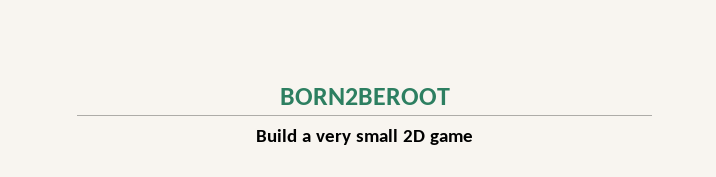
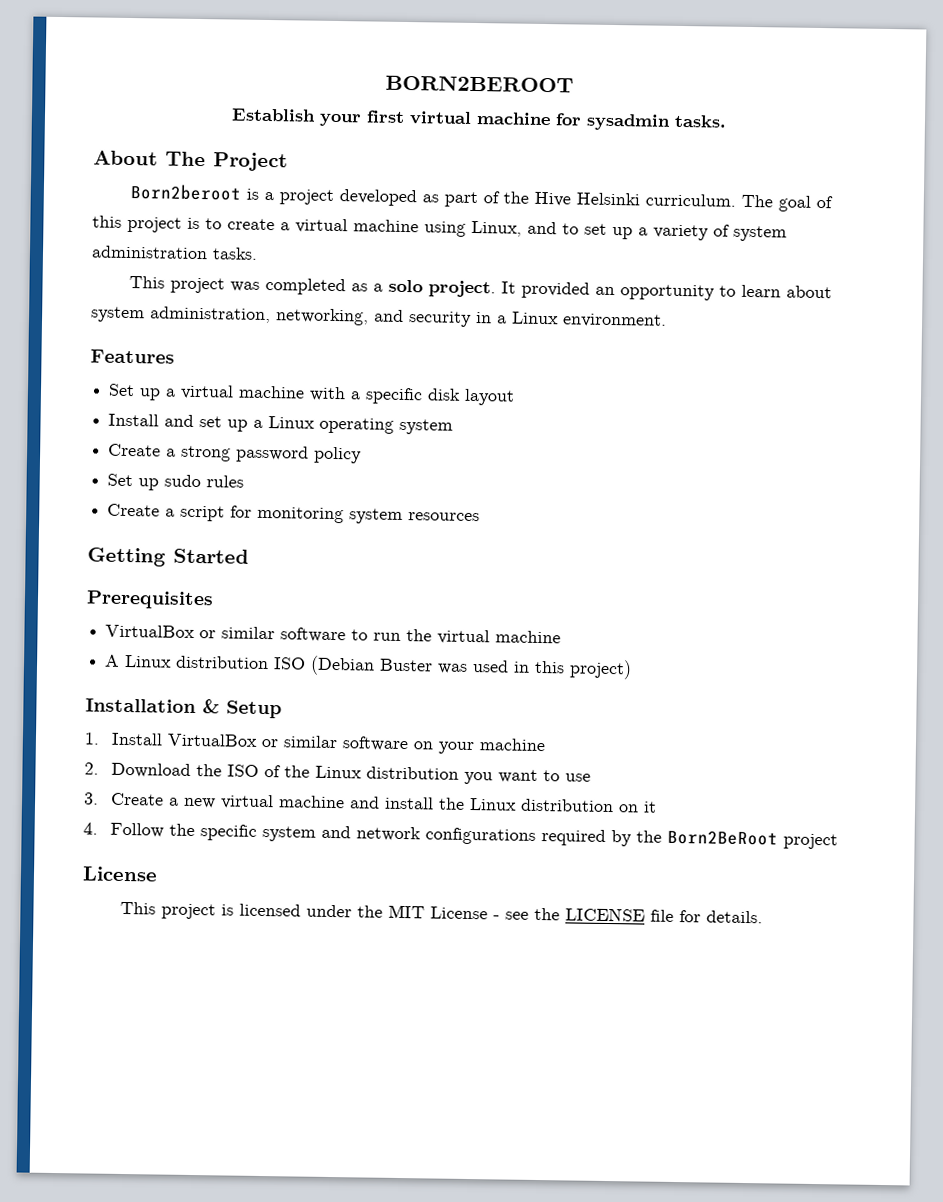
[256,129,473,145] Build a very small 2D game -> [230,108,727,131] [93,150,288,172] [130,184,834,212] [92,215,787,242] [91,245,258,260] [129,276,833,301] [91,306,667,328] [90,349,175,364] [108,383,516,406] [108,413,454,435] [108,443,363,464] [107,473,245,491] [107,503,481,525] [87,547,249,567] [86,590,214,610] [105,624,562,645] [105,654,633,680] [85,698,282,719] [84,732,547,755] [84,762,592,785] [84,792,658,813] [83,822,839,850] [82,866,158,882] [120,901,764,924] Establish your first virtual machine for sysadmin tasks. // About The Project // Born2beroot is a project developed as part of the Hive Helsinki curriculum. The goal of this project is to create a virtual machine using Linux, and to set up a variety of system administration tasks. // This project was completed as a solo project. It provided an opportunity to learn about system administration, networking, and security in a Linux environment. // Features // Set up a virtual machine with a specific disk layout // Install and set up a Linux operating system // Create a strong password policy // Set up sudo rules // Create a script for monitoring system resources // Getting Started // Prerequisites // VirtualBox or similar software to run the virtual machine // A Linux distribution ISO (Debian Buster was used in this project) // Installation & Setup // 1. Install VirtualBox or similar software on your machine // 2. Download the ISO of the Linux distribution you want to use // 3. Create a new virtual machine and install the Linux distribution on it // 4. Follow the specific system and network configurations required by the Born2BeRoot project // License // This project is licensed under the MIT License - see the LICENSE file for details.

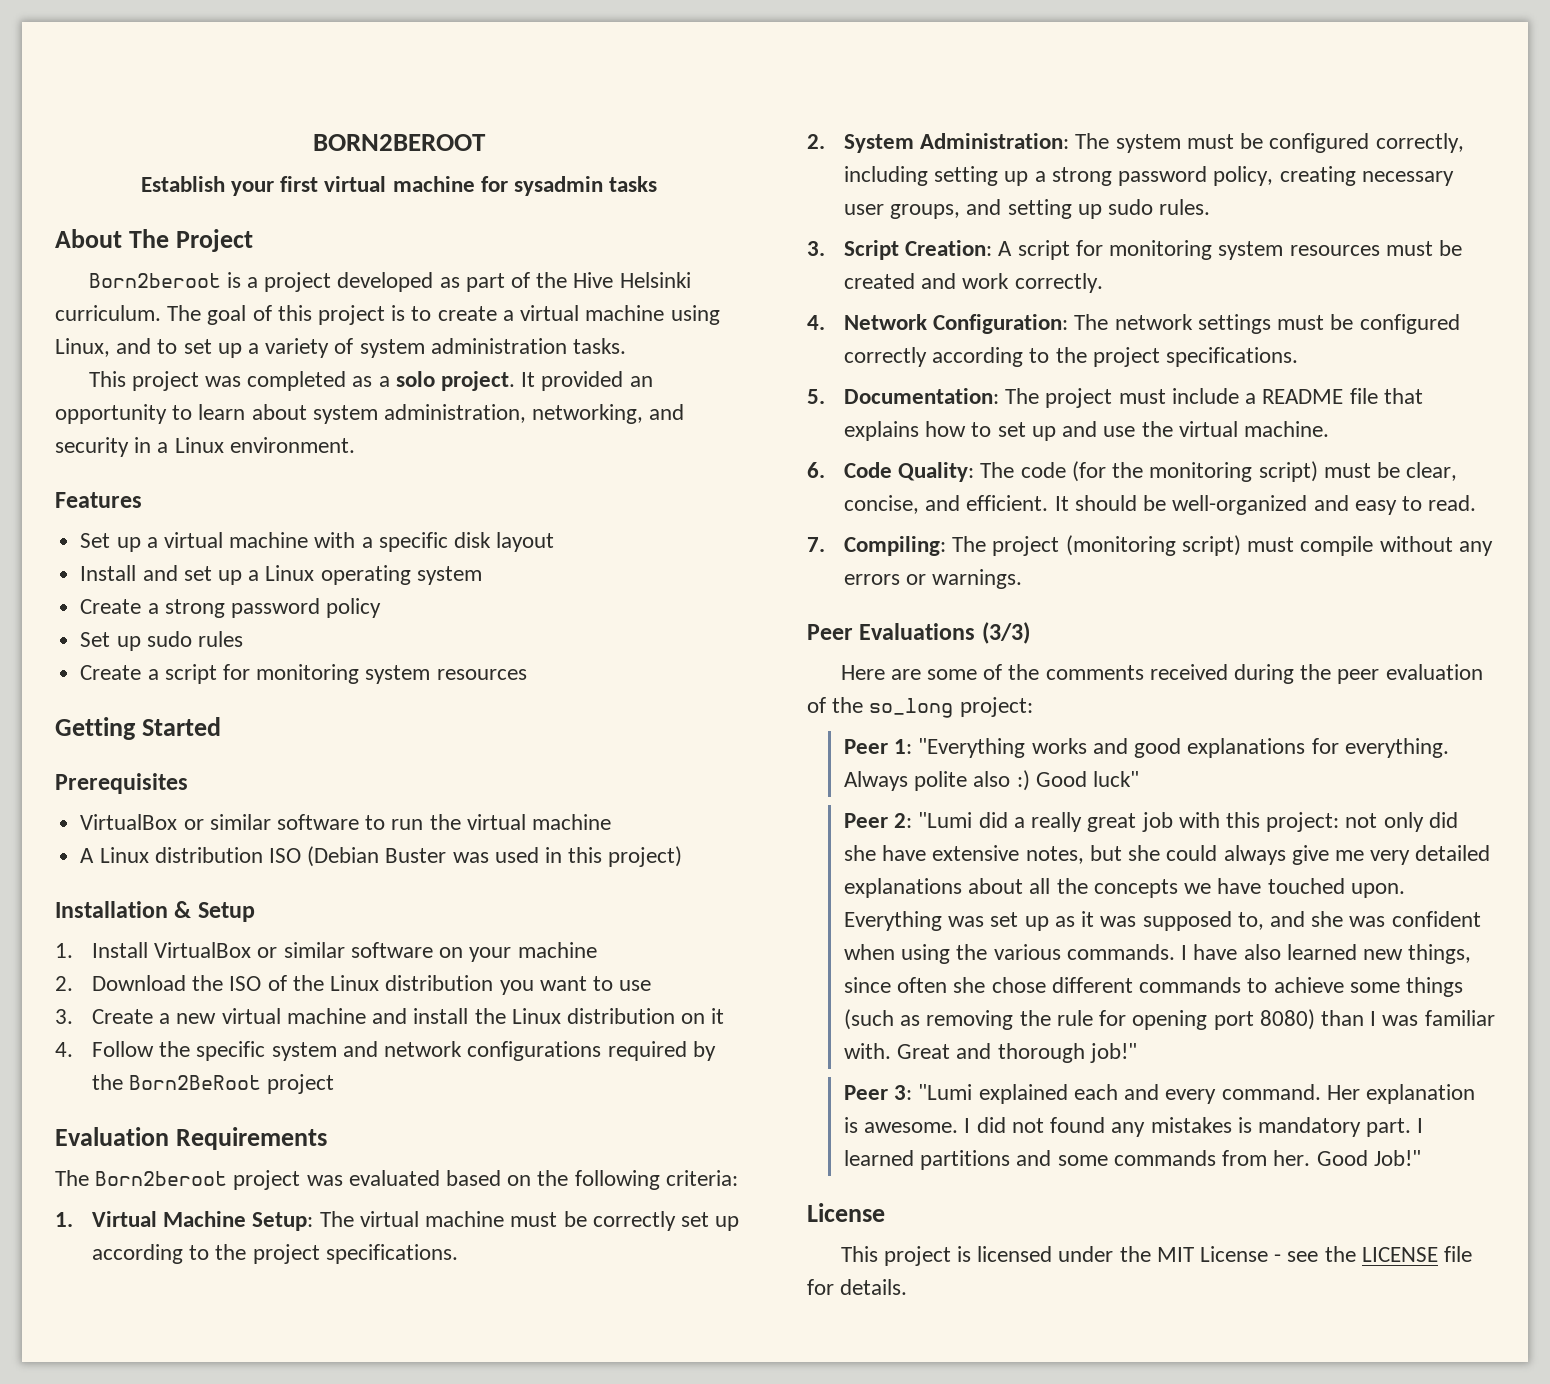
[673,114,727,128] tasks. -> [609,176,658,192] tasks
(839, 841) none -> [55,1127,327,1150] [55,1170,738,1190] [55,1211,740,1231] [92,1244,458,1264] [807,133,1464,153] [844,166,1454,186] [844,199,1211,219] [807,240,1462,260] [844,273,1103,293] [807,314,1460,334] [844,347,1299,367] [807,388,1423,408] [844,421,1329,441] [807,461,1458,482] [844,495,1477,515] [807,535,1493,556] [844,569,1023,589] [807,622,1030,644] [840,664,1483,684] [807,697,1033,718] [844,738,1449,758] [844,770,1140,791] [844,812,1458,832] [844,845,1491,865] [844,878,1405,898] [844,911,1481,931] [844,944,1472,964] [844,977,1463,997] [844,1009,1495,1030] [844,1043,1137,1063] [844,1084,1475,1104] [844,1117,1424,1137] [844,1150,1421,1170] // Evaluation Requirements // The Born2beroot project was evaluated based on the following criteria: // 1. Virtual Machine Setup: The virtual machine must be correctly set up according to the project specifications. // 2. System Administration: The system must be configured correctly, including setting up a strong password policy, creating necessary user groups, and setting up sudo rules. // 3. Script Creation: A script for monitoring system resources must be created and work correctly. // 4. Network Configuration: The network settings must be configured correctly according to the project specifications. // 5. Documentation: The project must include a README file that explains how to set up and use the virtual machine. // 6. Code Quality: The code (for the monitoring script) must be clear, concise, and efficient. It should be well-organized and easy to read. // 7. Compiling: The project (monitoring script) must compile without any errors or warnings. // Peer Evaluations (3/3) // Here are some of the comments received during the peer evaluation of the so_long project: // Peer 1: "Everything works and good explanations for everything. Always polite also :) Good luck" // Peer 2: "Lumi did a really great job with this project: not only did she have extensive notes, but she could always give me very detailed explanations about all the concepts we have touched upon. Everything was set up as it was supposed to, and she was confident when using the various commands. I have also learned new things, since often she chose different commands to achieve some things (such as removing the rule for opening port 8080) than I was familiar with. Great and thorough job!" // Peer 3: "Lumi explained each and every command. Her explanation is awesome. I did not found any mistakes is mandatory part. I learned partitions and some commands from her. Good Job!"

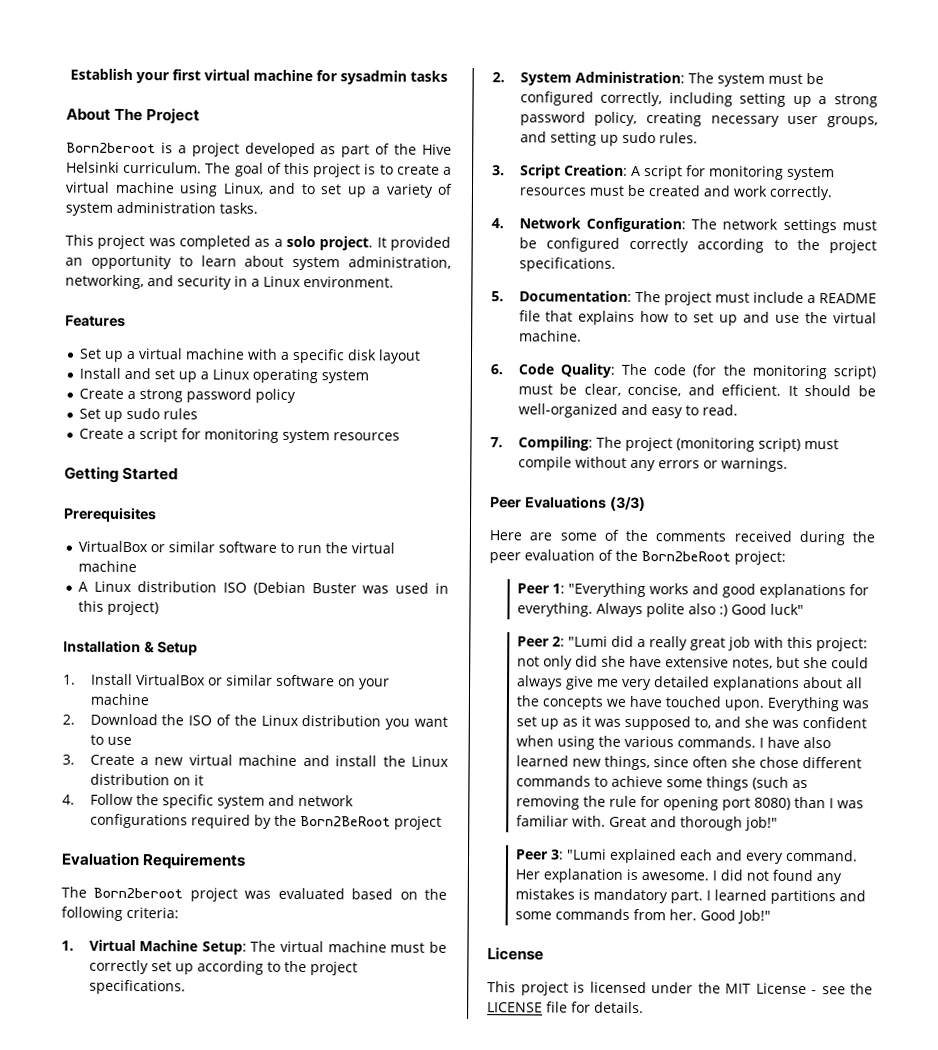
[313,134,486,151] BORN2BEROOT // -> (70, 74) none
[869,698,954,718] so_long -> [641,551,731,562] Born2beRoot

